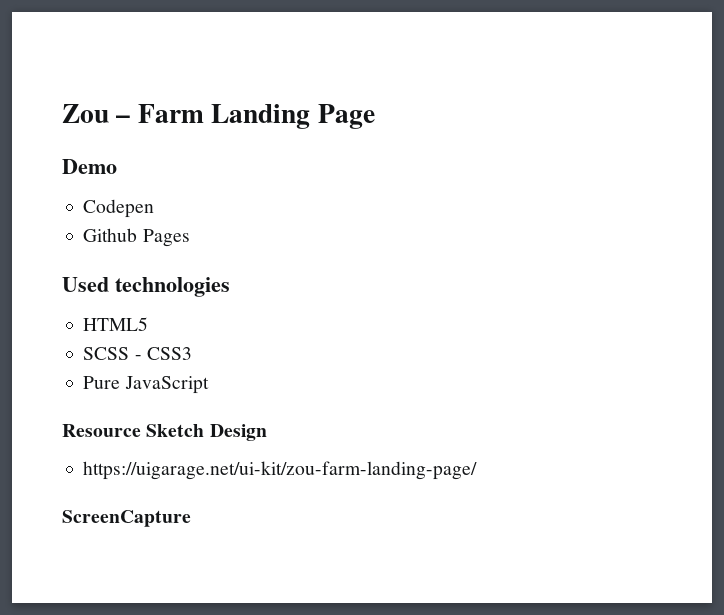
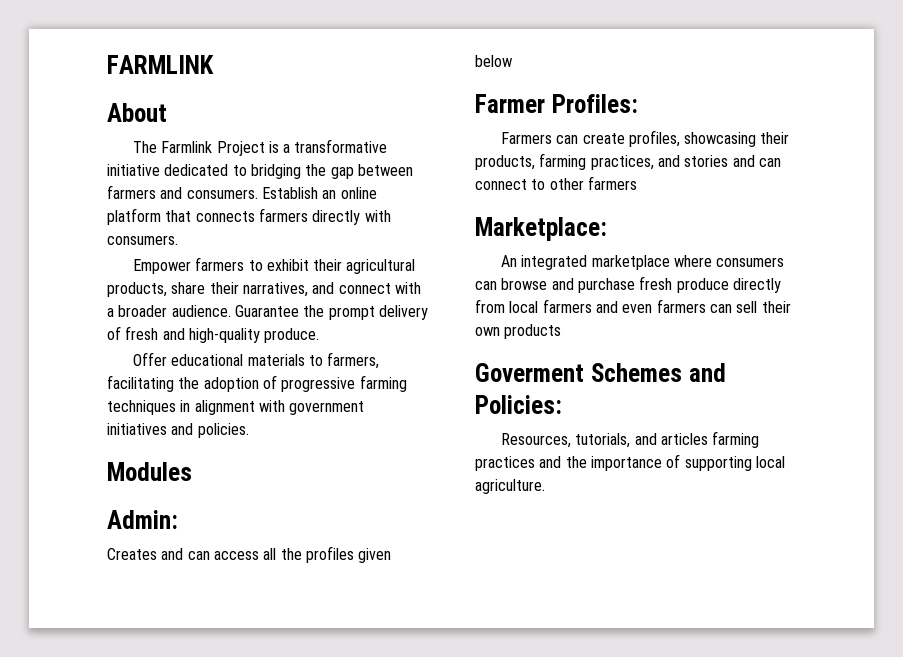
[62,104,375,129] [62,159,117,174] [83,199,155,218] [83,228,190,247] [62,277,230,297] [83,317,149,331] [83,347,192,360] [83,376,209,394] [62,424,267,441] [83,461,478,480] [62,510,191,527] Zou – Farm Landing Page // Demo // Codepen // Github Pages // Used technologies // HTML5 // SCSS - CSS3 // Pure JavaScript // Resource Sketch Design // https://uigarage.net/ui-kit/zou-farm-landing-page/ // ScreenCapture -> [107,55,214,74] [107,103,167,122] [132,139,388,156] [107,164,413,179] [107,185,377,199] [107,208,391,225] [107,235,178,245] [132,257,416,274] [107,282,421,297] [107,305,428,320] [107,326,320,343] [132,352,380,369] [107,375,407,392] [107,400,365,415] [107,423,249,438] [107,462,192,481] [107,510,178,529] [107,546,392,563] [475,55,512,67] [475,94,638,113] [500,130,790,147] [475,153,781,170] [475,176,637,190] [475,217,607,241] [500,255,785,270] [475,276,781,293] [475,299,791,313] [475,324,562,339] [475,363,726,382] [475,395,562,414] [500,431,760,448] [475,454,785,471] [475,479,545,494] FARMLINK // About // The Farmlink Project is a transformative initiative dedicated to bridging the gap between farmers and consumers. Establish an online platform that connects farmers directly with consumers. // Empower farmers to exhibit their agricultural products, share their narratives, and connect with a broader audience. Guarantee the prompt delivery of fresh and high-quality produce. // Offer educational materials to farmers, facilitating the adoption of progressive farming techniques in alignment with government initiatives and policies. // Modules // Admin: // Creates and can access all the profiles given below // Farmer Profiles: // Farmers can create profiles, showcasing their products, farming practices, and stories and can connect to other farmers // Marketplace: // An integrated marketplace where consumers can browse and purchase fresh produce directly from local farmers and even farmers can sell their own products // Goverment Schemes and Policies: // Resources, tutorials, and articles farming practices and the importance of supporting local agriculture.

